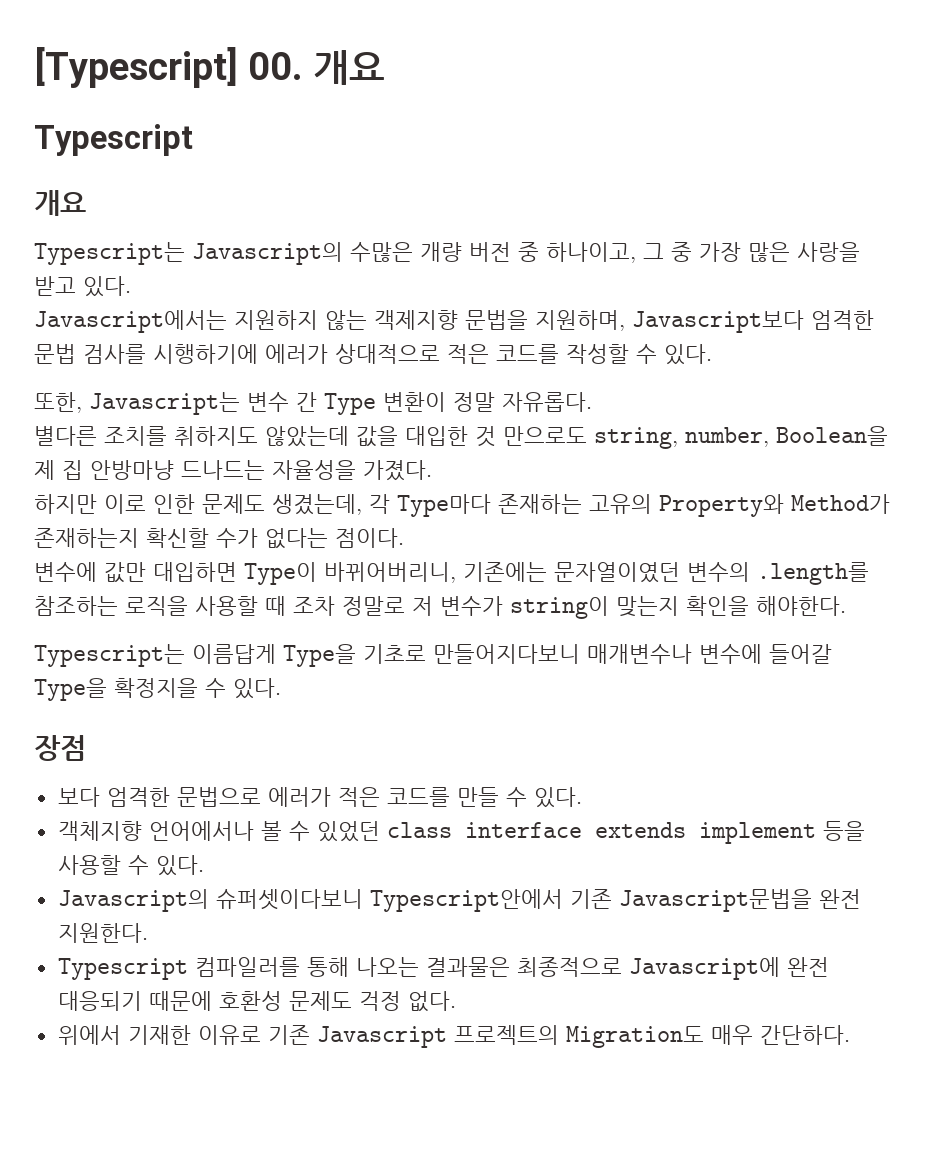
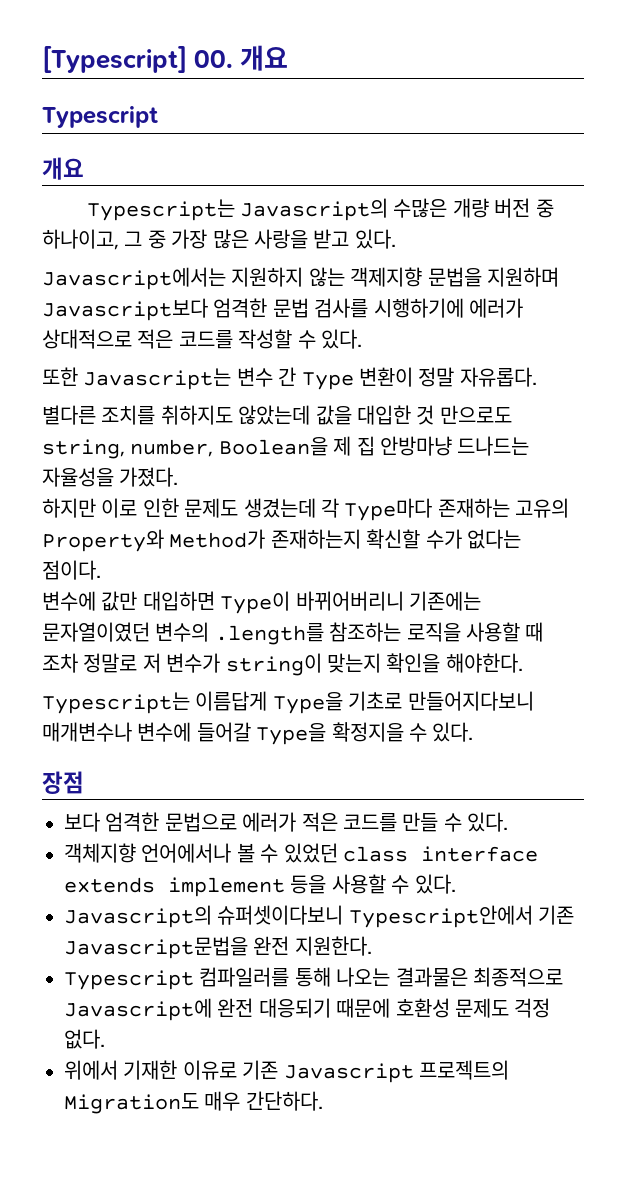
[535,310,625,331] 지원하며, -> [486,267,559,287] 지원하며
[34,392,82,413] 또한, -> [42,367,78,386] 또한
[272,494,362,515] 생겼는데, -> [243,498,316,518] 생겼는데
[324,562,456,583] 바뀌어버리니, -> [295,591,404,611] 바뀌어버리니

